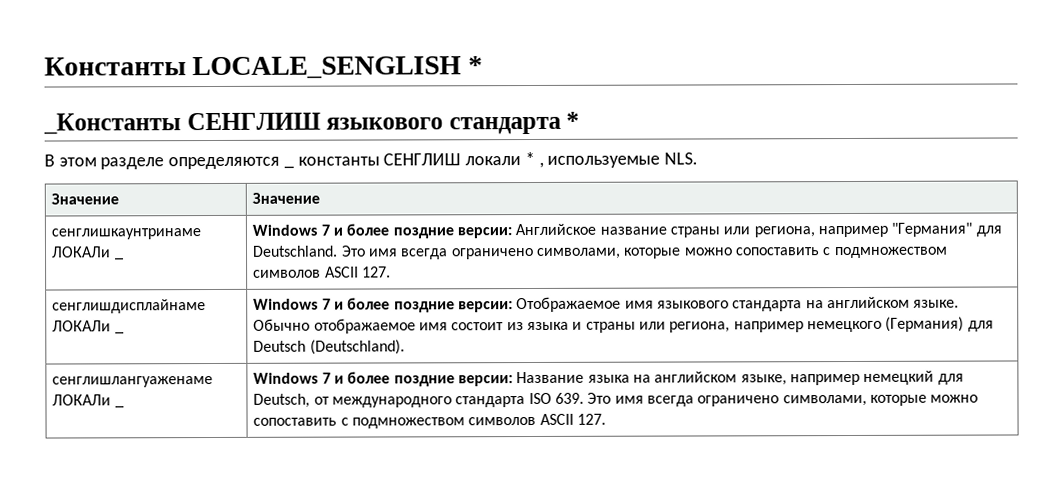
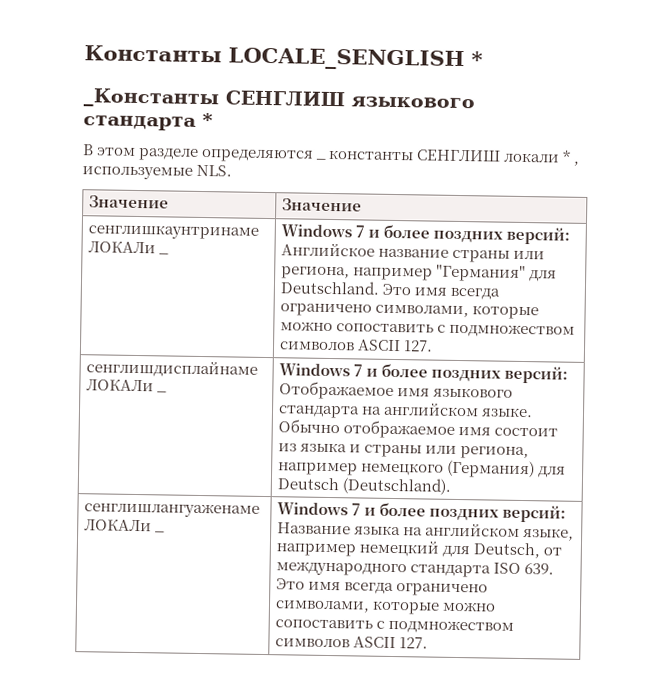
[392,227,513,239] поздние версии: -> [433,226,571,245] поздних версий:
[393,301,514,313] поздние версии: -> [431,365,569,384] поздних версий:
[393,375,514,387] поздние версии: -> [429,504,567,523] поздних версий:

